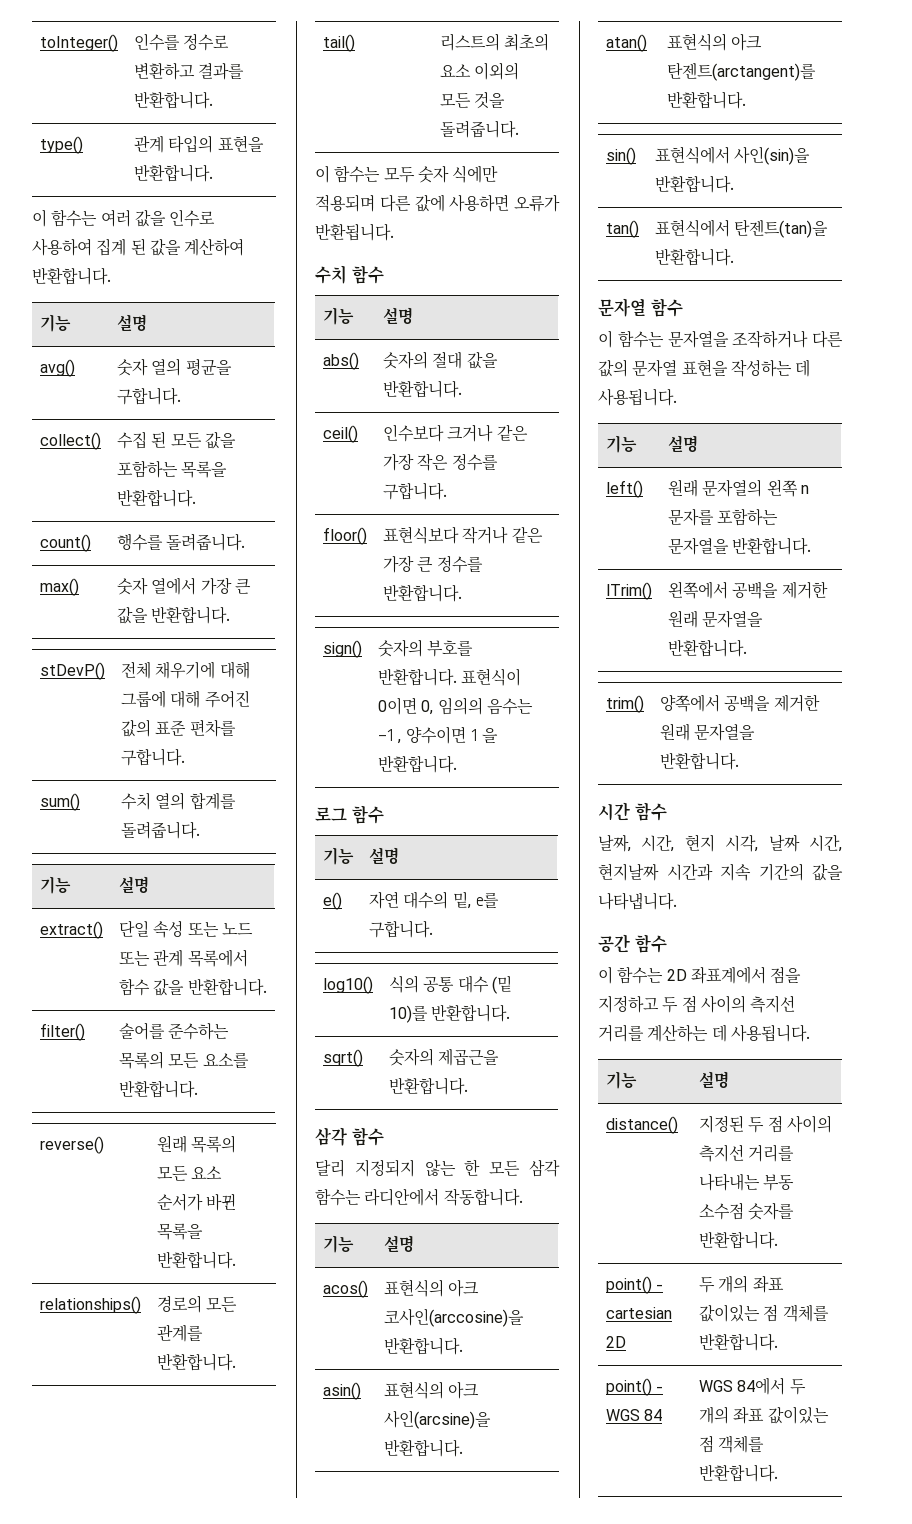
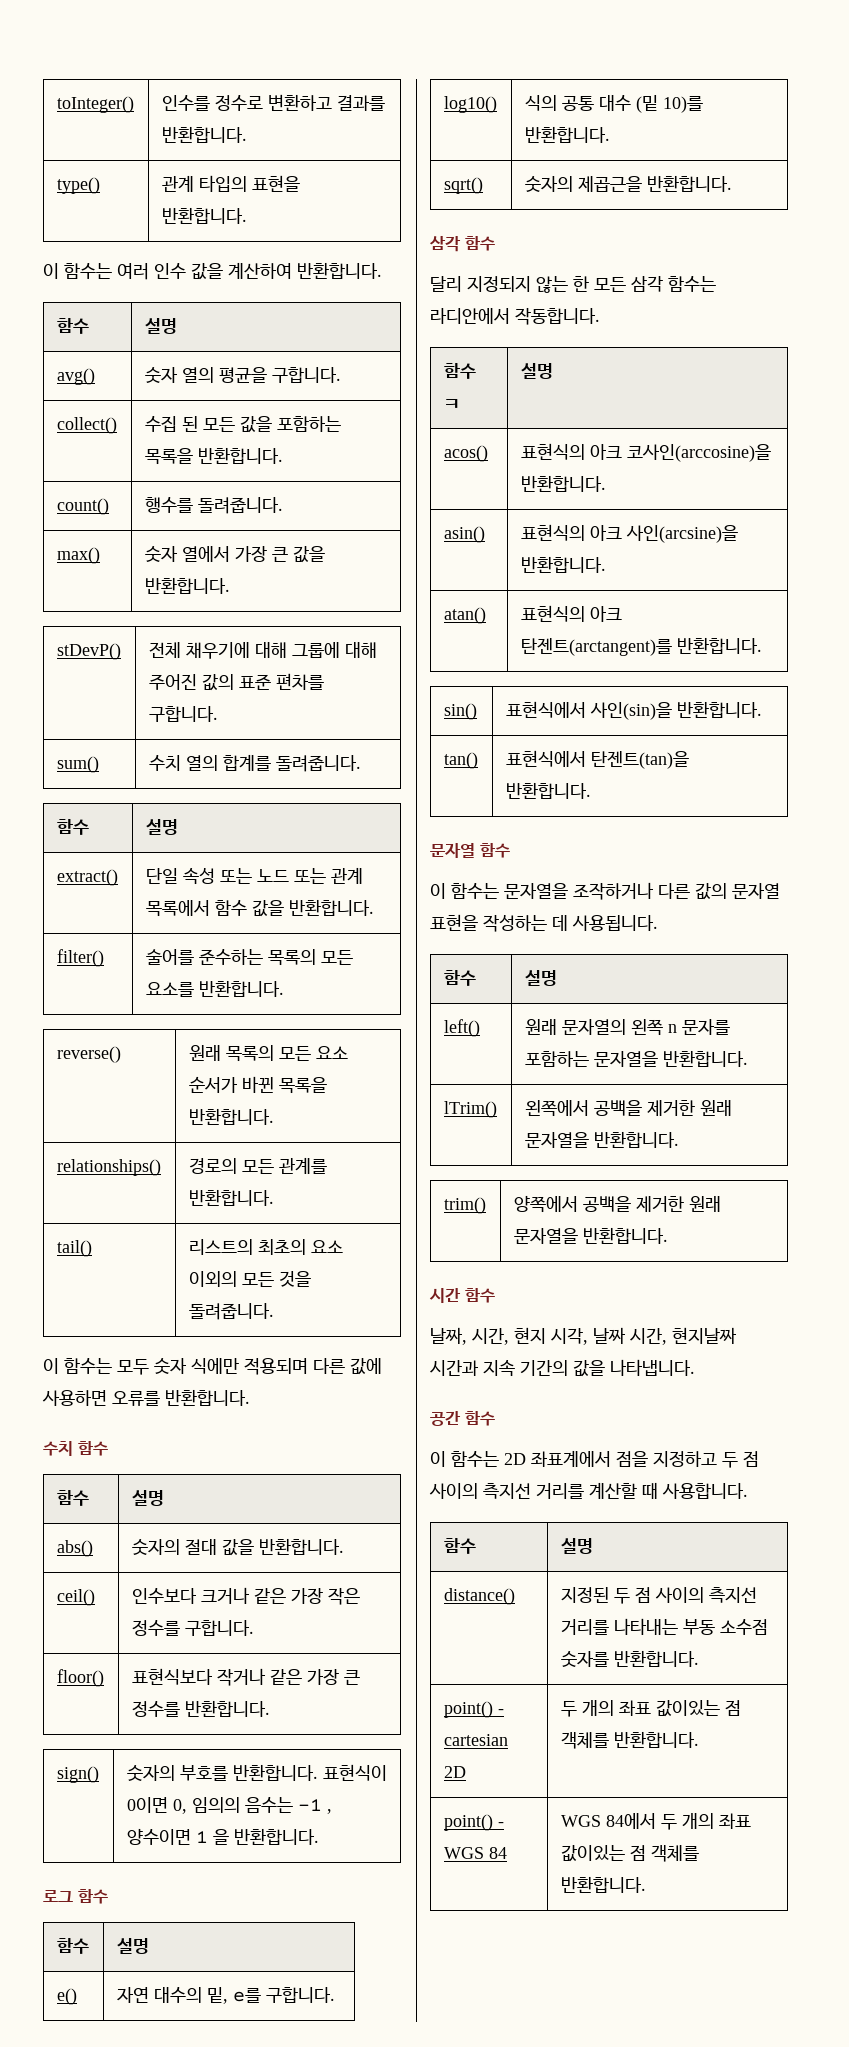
[134,209,216,227] [32,238,146,256] 값을 인수로 사용하여 집계 된 -> [154,263,186,279] 인수
[39,314,71,332] 기능 -> [56,318,89,334] 함수
[39,876,71,894] 기능 -> [56,819,89,835] 함수
[514,194,560,212] [315,223,394,241] 오류가 반환됩니다. -> [112,1389,250,1406] 오류를 반환합니다.
[322,307,354,325] 기능 -> [56,1490,89,1506] 함수
[322,847,354,865] 기능 -> [56,1938,89,1954] 함수
[322,1235,354,1253] 기능 -> [443,363,476,379] [443,399,460,409] 함수 ㅋ
[605,435,637,453] 기능 -> [443,970,476,986] 함수
[647,1024,810,1042] [605,1071,637,1089] 계산하는 데 사용됩니다. // 기능 -> [589,1482,748,1499] [443,1538,476,1554] 계산할 때 사용합니다. // 함수

